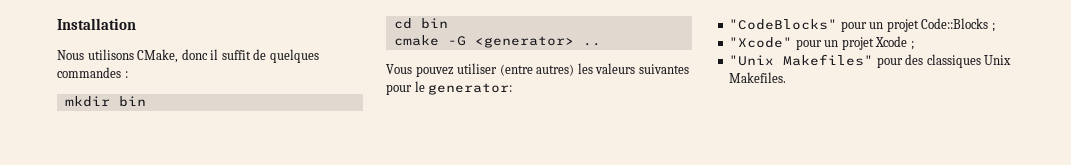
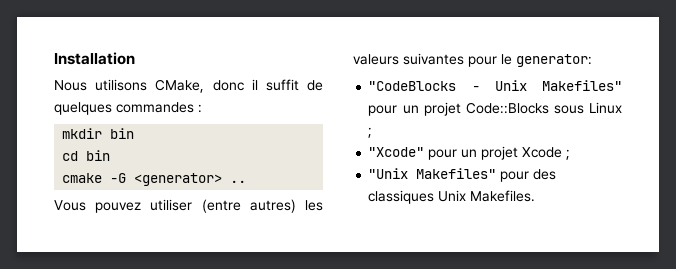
[729,19,838,30] "CodeBlocks" -> [368,80,622,91] "CodeBlocks - Unix Makefiles"
(989, 23) none -> [553,102,622,114] sous Linux

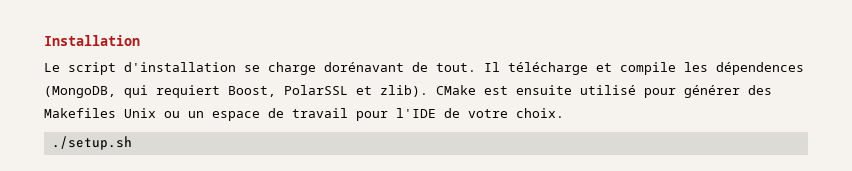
[54,79,323,93] [54,102,202,115] [62,128,135,139] [62,150,111,161] [62,173,247,186] [54,199,323,213] [353,53,592,67] [368,80,622,91] [368,102,622,116] [368,127,373,138] [368,146,571,160] [368,168,557,182] [368,190,536,204] Nous utilisons CMake, donc il suffit de quelques commandes : // mkdir bin // cd bin // cmake -G <generator> .. // Vous pouvez utiliser (entre autres) les valeurs suivantes pour le generator: // "CodeBlocks - Unix Makefiles" pour un projet Code::Blocks sous Linux ; // "Xcode" pour un projet Xcode ; // "Unix Makefiles" pour des classiques Unix Makefiles. -> [44,62,804,75] [44,85,772,98] [44,108,564,121] [51,136,132,150] Le script d'installation se charge dorénavant de tout. Il télécharge et compile les dépendences (MongoDB, qui requiert Boost, PolarSSL et zlib). CMake est ensuite utilisé pour générer des Makefiles Unix ou un espace de travail pour l'IDE de votre choix. // ./setup.sh

